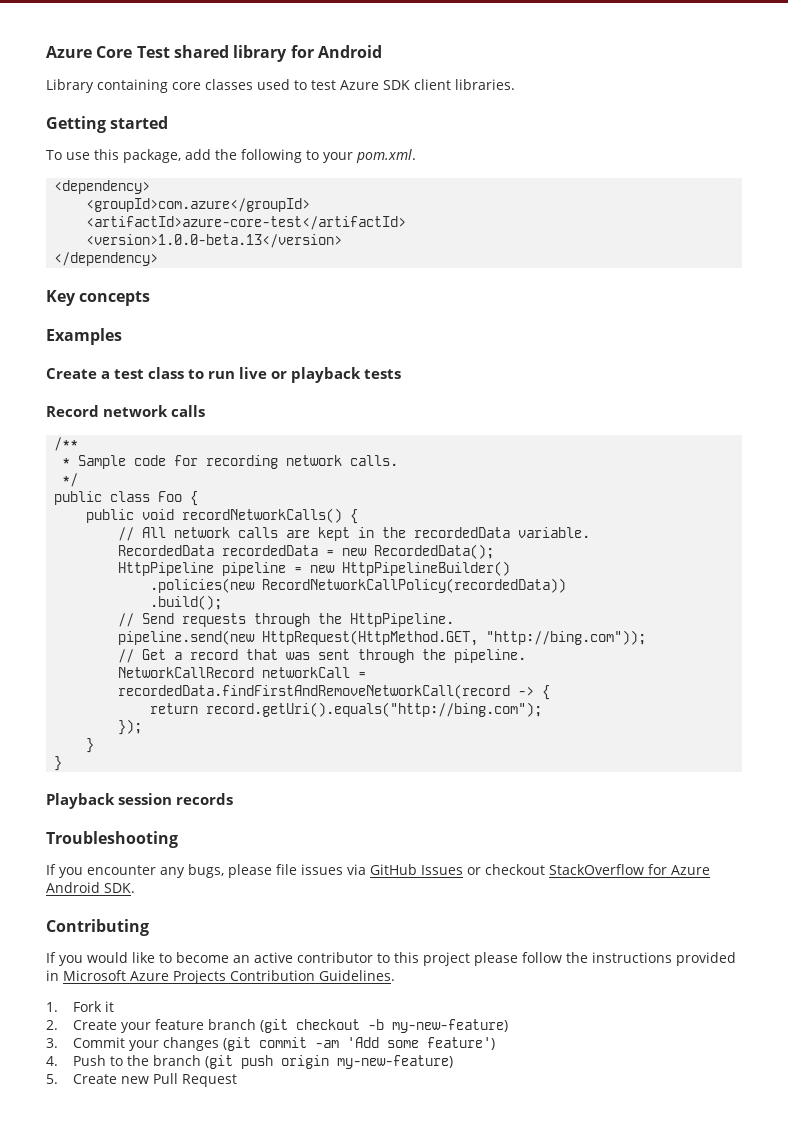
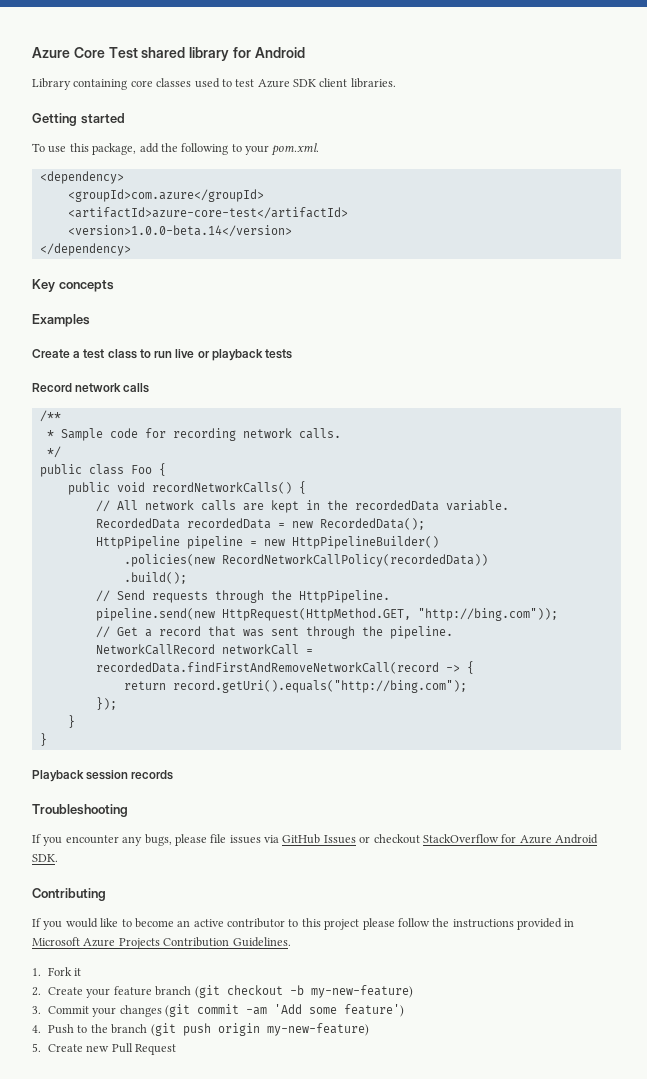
[86,234,343,248] <version>1.0.0-beta.13</version> -> [67,225,292,237] <version>1.0.0-beta.14</version>

